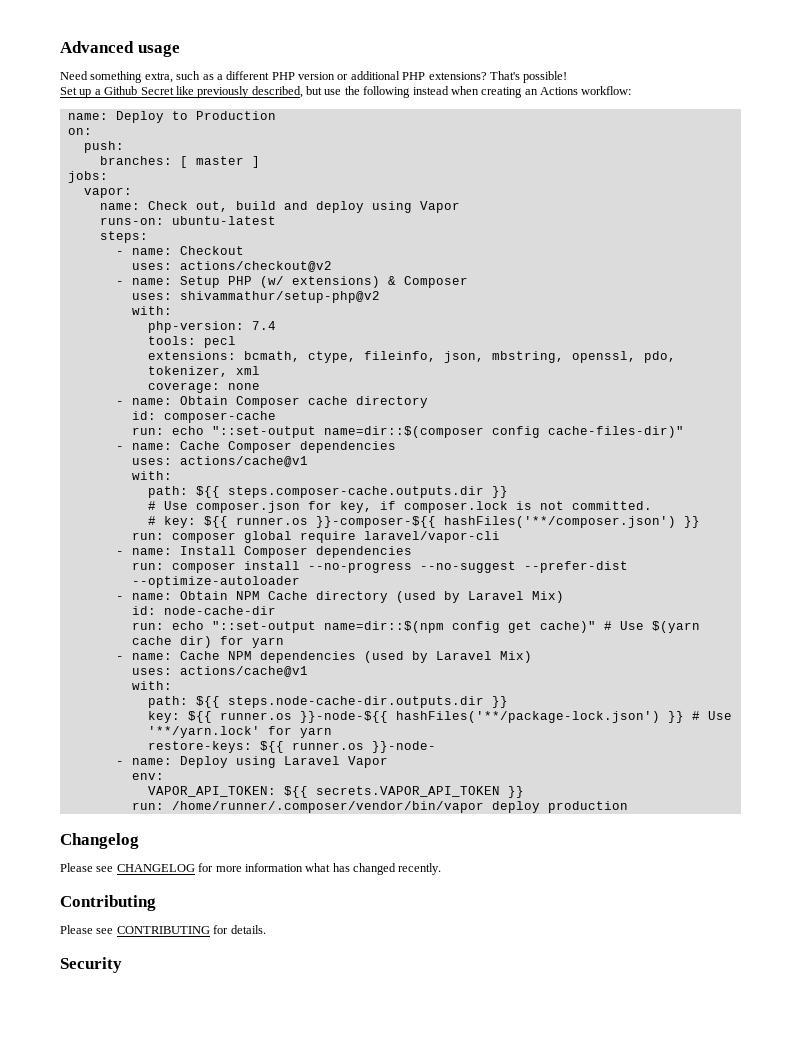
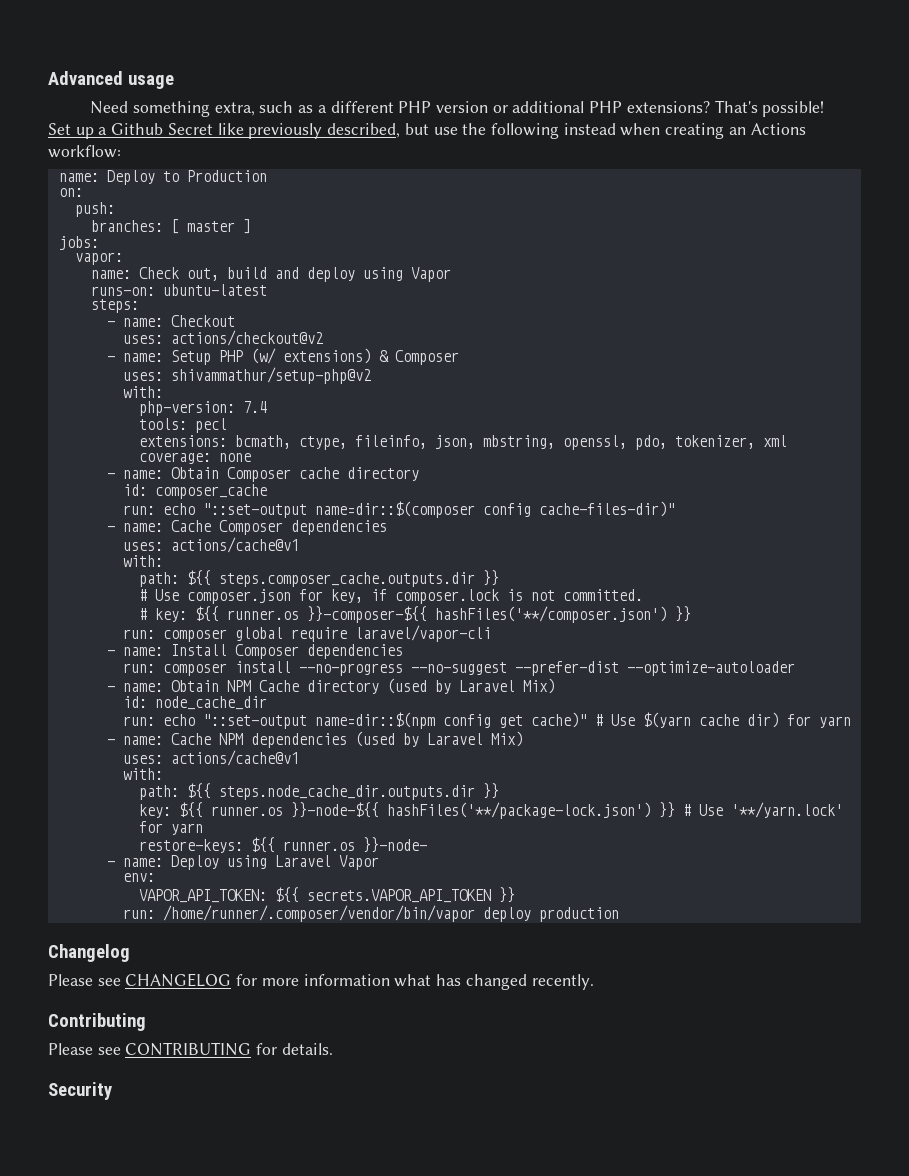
[163,411,276,423] composer-cache -> [154,484,267,499] composer_cache
[227,486,484,498] steps.composer-cache.outputs.dir -> [218,572,475,587] steps.composer_cache.outputs.dir
[163,606,276,615] node-cache-dir -> [154,696,267,710] node_cache_dir
[227,696,484,708] steps.node-cache-dir.outputs.dir -> [218,785,475,800] steps.node_cache_dir.outputs.dir

